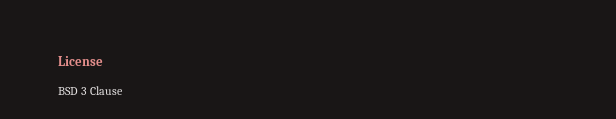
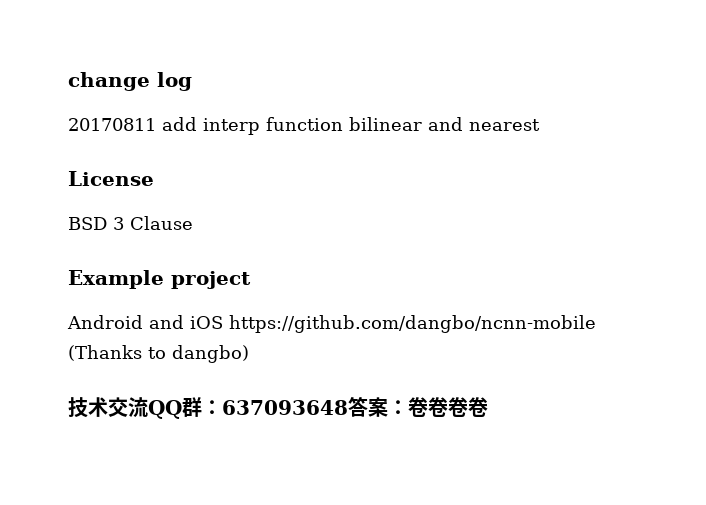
[58,56,103,66] [58,86,124,95] License // BSD 3 Clause -> [68,72,192,91] [68,117,540,135] [68,171,154,186] [68,216,193,230] [68,270,251,289] [67,315,596,333] [68,345,249,363] [68,396,488,419] change log // 20170811 add interp function bilinear and nearest // License // BSD 3 Clause // Example project // Android and iOS https://github.com/dangbo/ncnn-mobile (Thanks to dangbo) // 技术交流QQ群：637093648答案：卷卷卷卷

